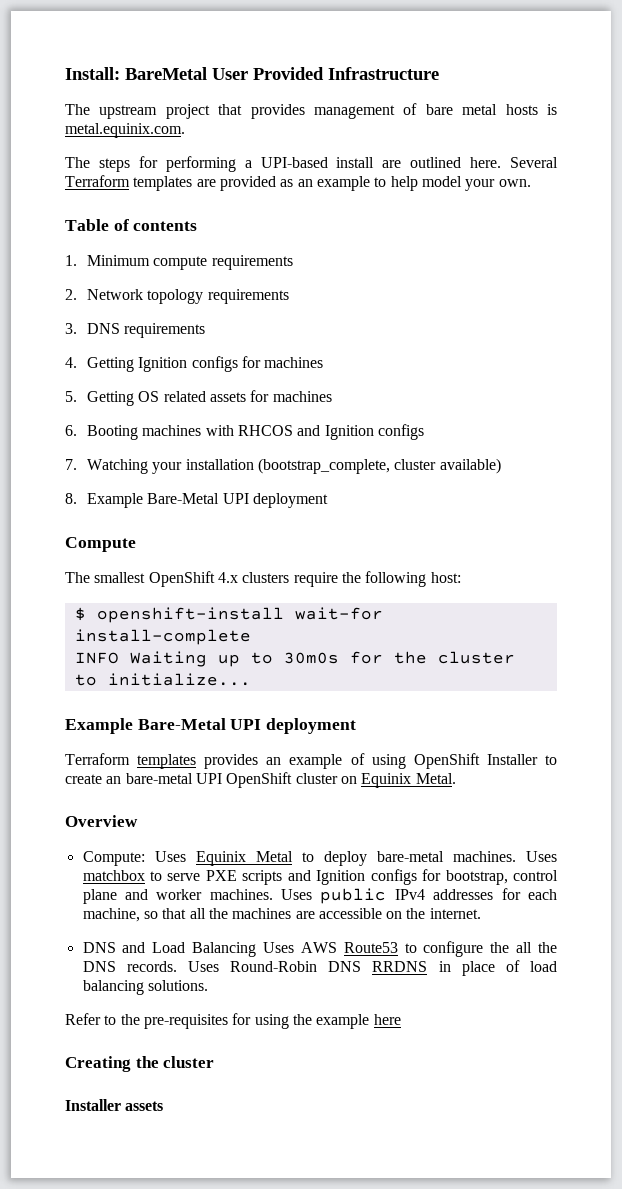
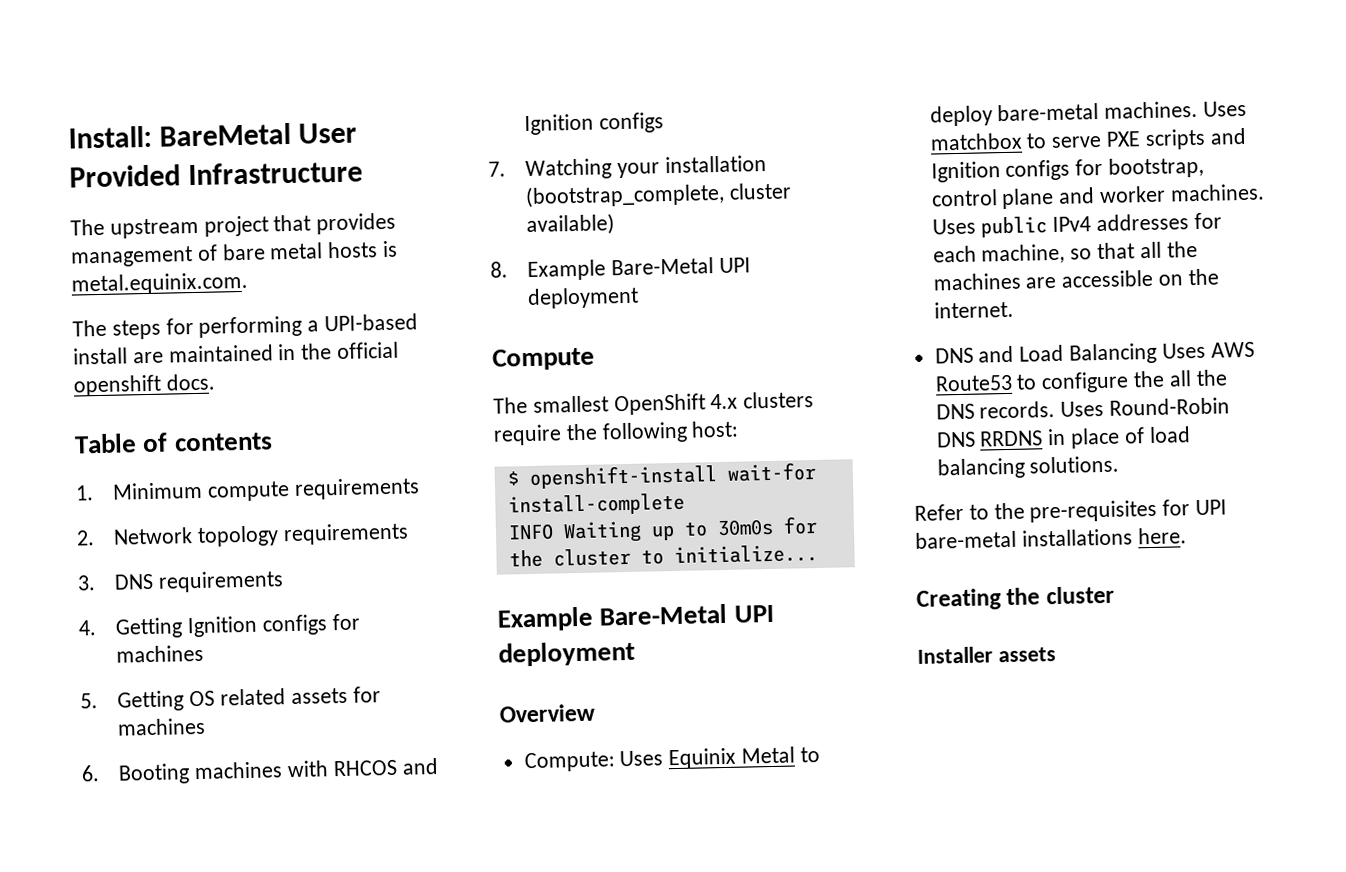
[410,157,558,168] [65,175,531,191] outlined here. Several Terraform templates are provided as an example to help model your own. -> [168,341,400,363] [73,373,215,397] maintained in the official openshift docs.
[65,753,557,769] [65,772,456,788] // Terraform templates provides an example of using OpenShift Installer to create an bare-metal UPI OpenShift cluster on Equinix Metal. -> (635, 653) none
[254,1014,401,1029] using the example here -> [1195,499,1228,516] [915,527,1187,549] UPI bare-metal installations here.

